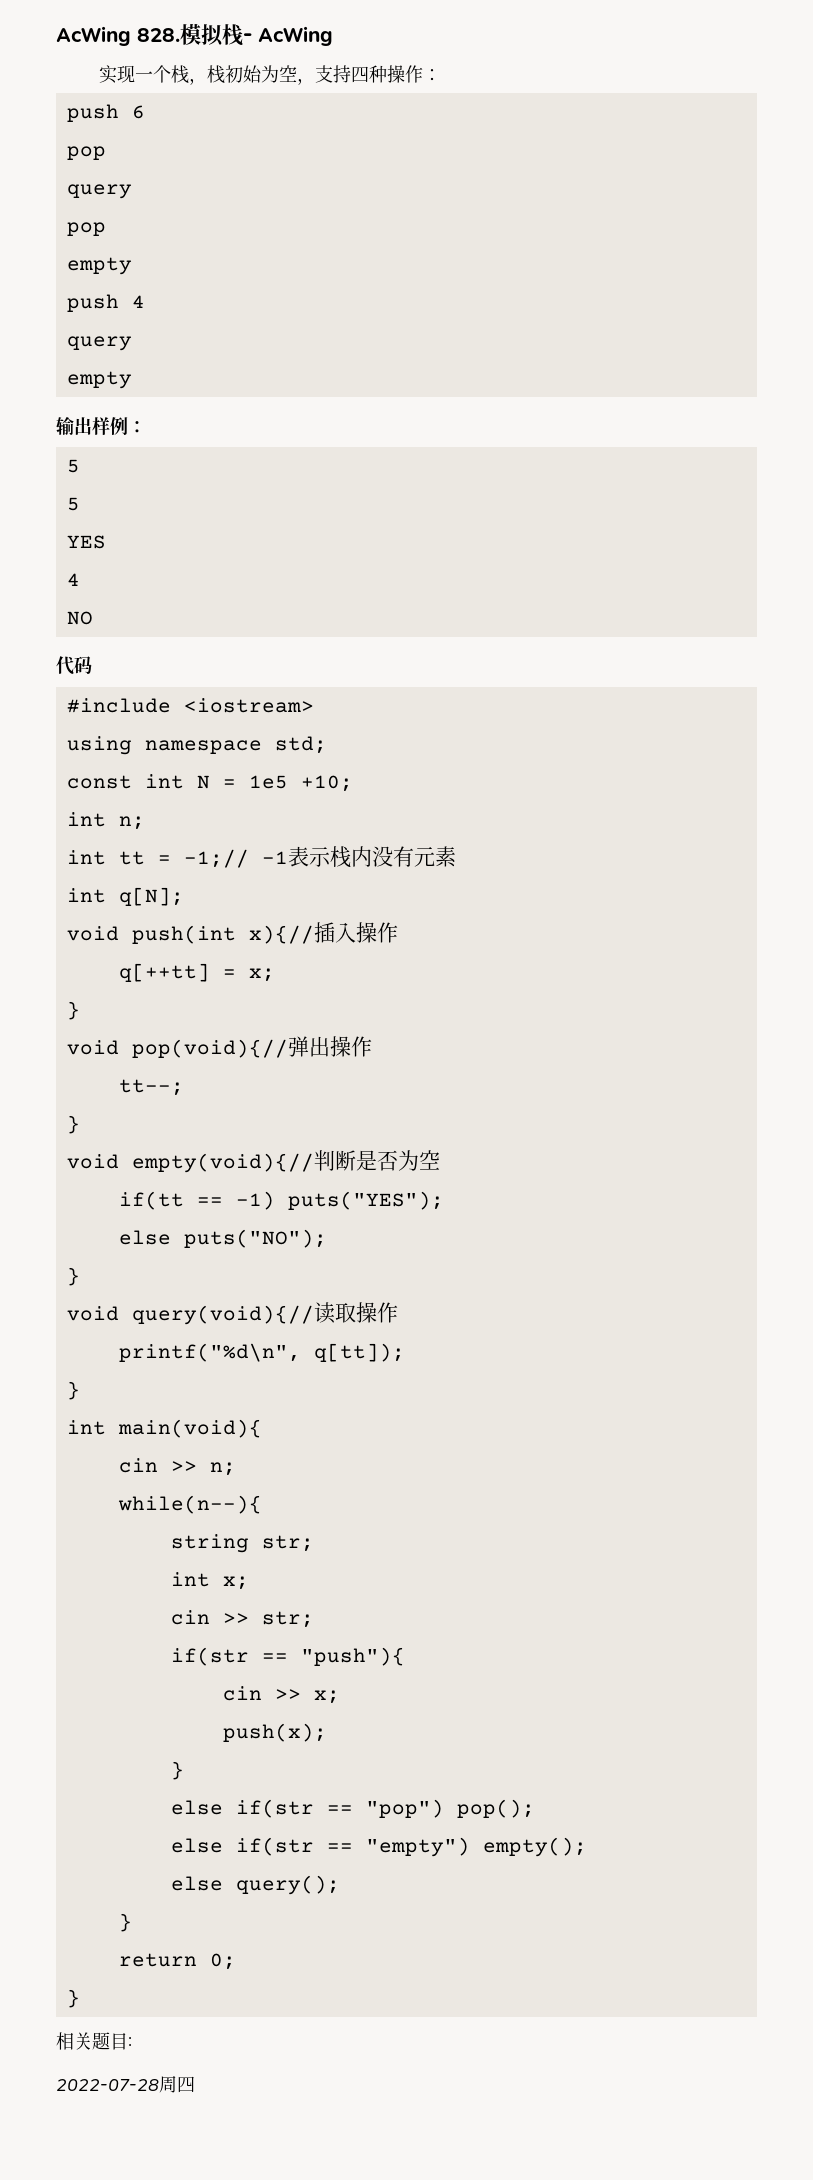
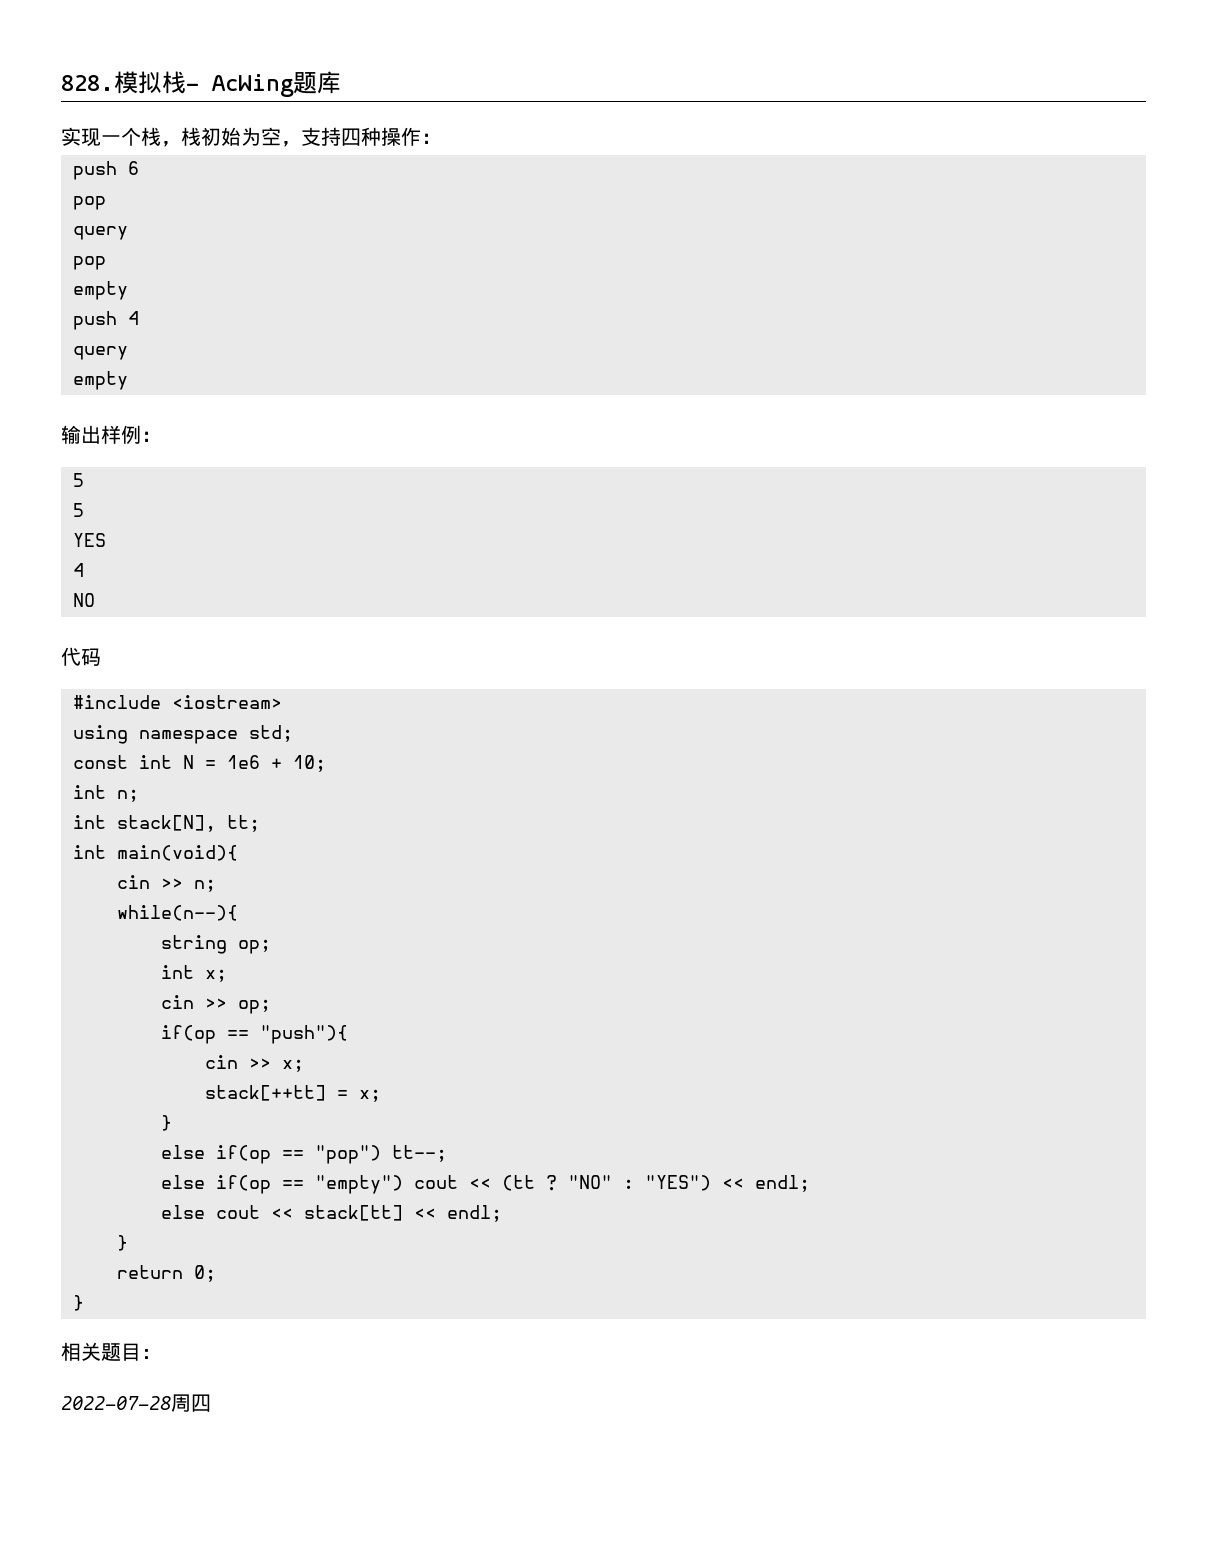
[56,26,131,46] AcWing -> (61, 83) none
(333, 36) none -> [293,71,341,94] 题库
[248,775,353,792] 1e5 +10; -> [227,755,326,772] 1e6 + 10;
[118,846,456,868] [66,887,184,906] [66,922,398,944] [118,963,275,982] [66,1001,80,1020] [66,1036,372,1058] [118,1079,184,1096] [66,1115,80,1134] [66,1150,440,1173] [118,1191,444,1210] [118,1229,327,1248] [66,1267,80,1286] [66,1302,398,1325] [118,1343,405,1362] [66,1381,80,1400] tt = -1;// -1表示栈内没有元素 // int q[N]; // void push(int x){//插入操作 // q[++tt] = x; // } // void pop(void){//弹出操作 // tt--; // } // void empty(void){//判断是否为空 // if(tt == -1) puts("YES"); // else puts("NO"); // } // void query(void){//读取操作 // printf("%d\n", q[tt]); // } -> [117,815,260,832] stack[N], tt;
[261,1535,314,1552] str; -> [238,939,271,954] op;
[261,1611,314,1628] [170,1647,249,1666] str; // if(str -> [238,999,271,1014] [161,1025,216,1044] op; // if(op
[222,1723,327,1742] push(x); -> [205,1085,381,1102] stack[++tt] = x;
[235,1799,314,1818] if(str -> [216,1145,271,1164] if(op
[456,1799,535,1818] [170,1837,314,1856] pop(); // else if(str -> [392,1145,447,1162] [161,1175,271,1194] tt--; // else if(op
[482,1837,587,1857] [170,1875,340,1895] empty(); // else query(); -> [414,1175,810,1192] [161,1205,502,1222] cout << (tt ? "NO" : "YES") << endl; // else cout << stack[tt] << endl;

